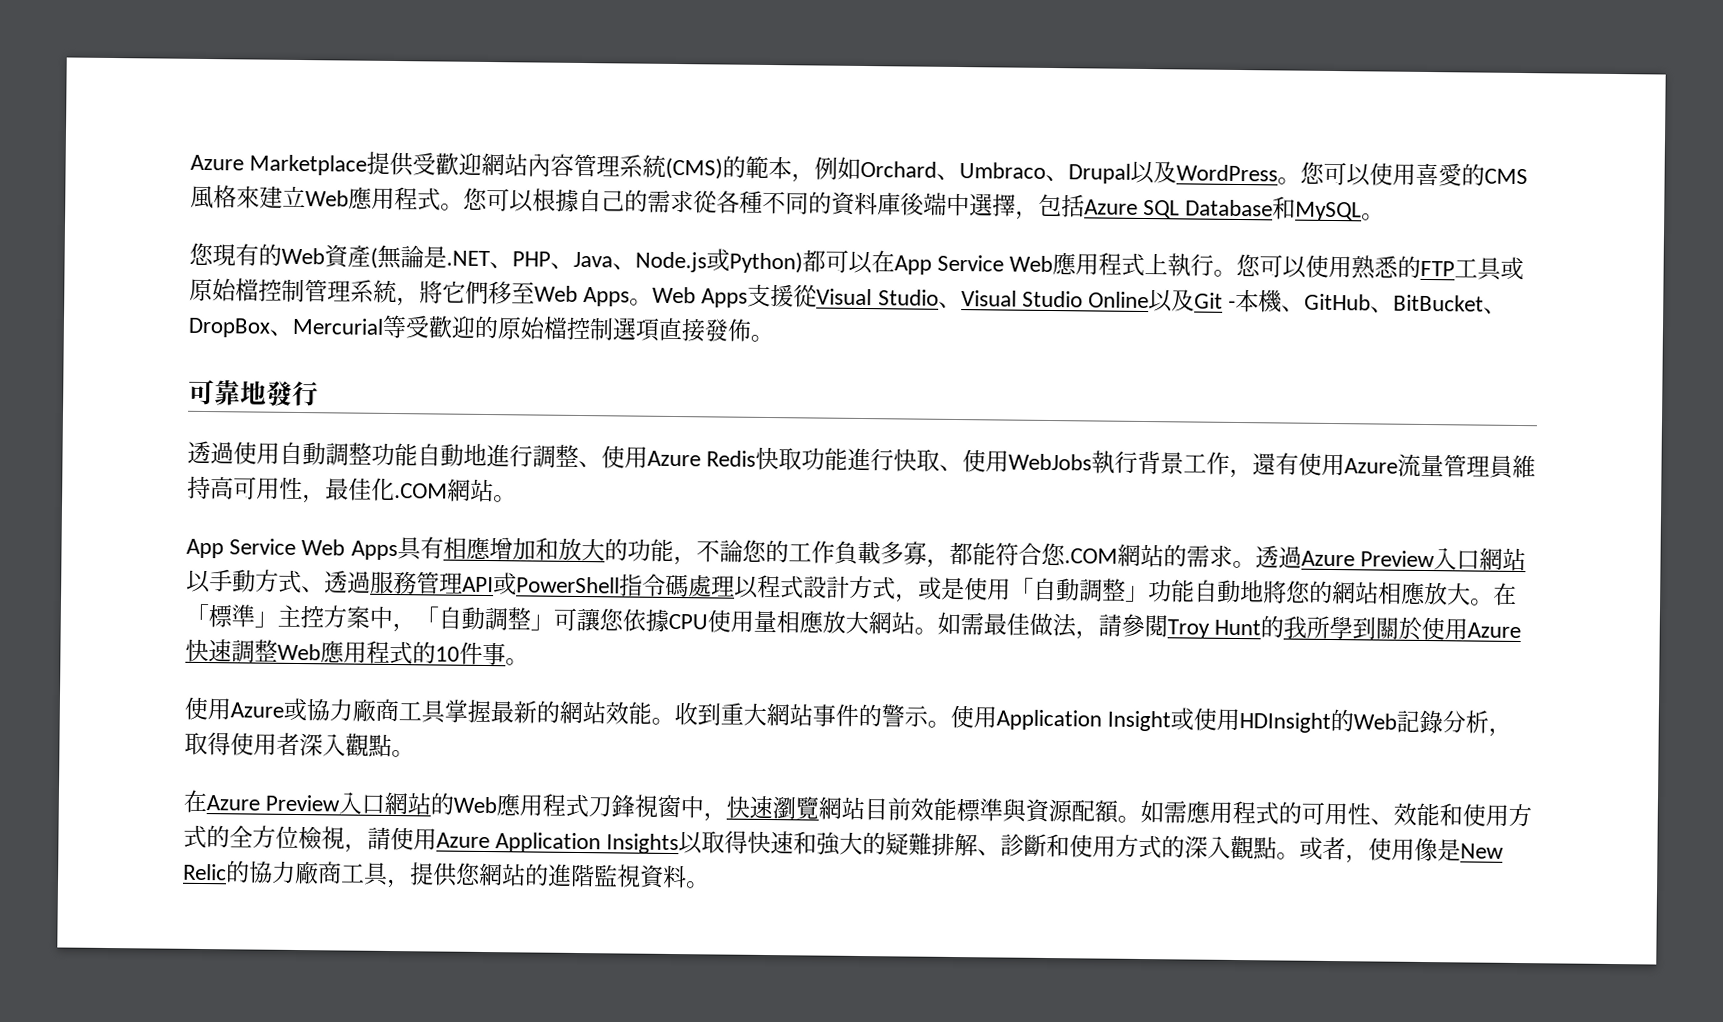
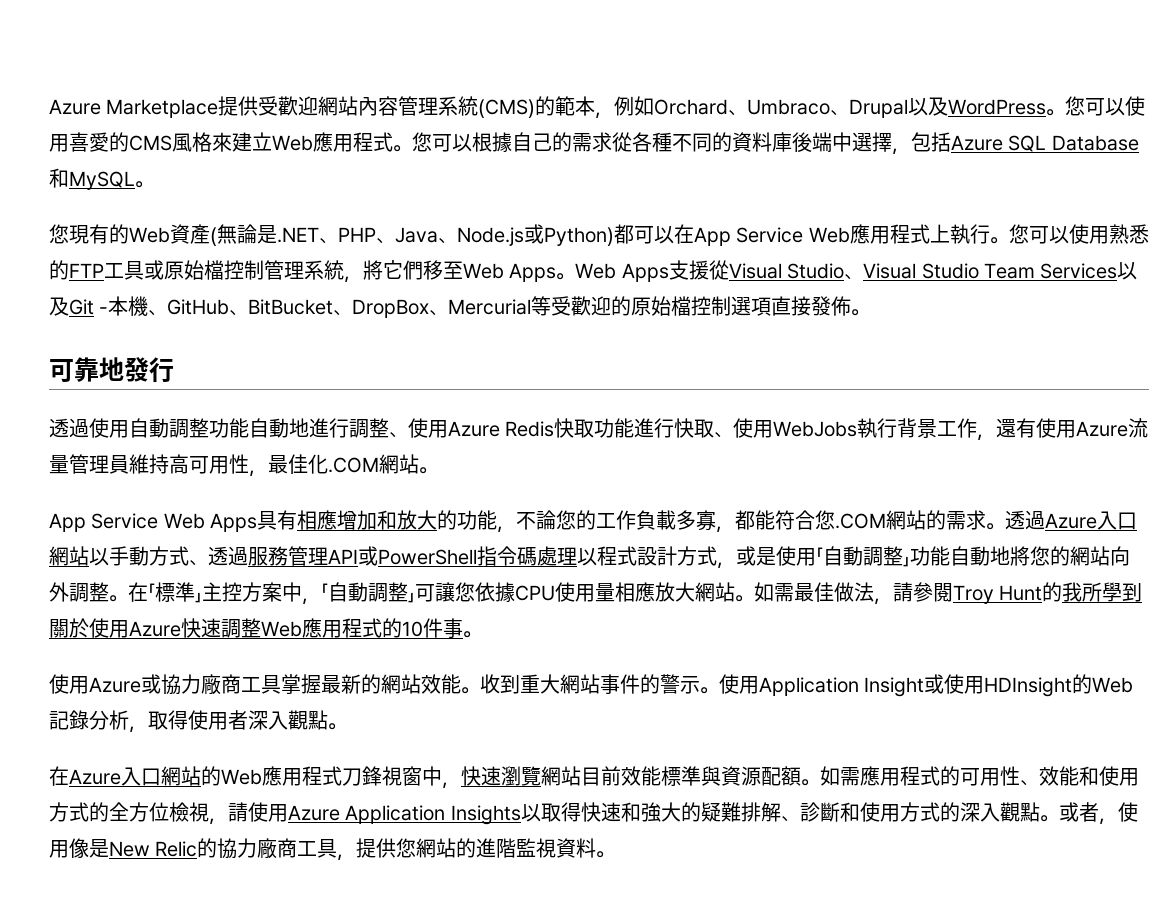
[1088,291,1150,309] Online -> [983,263,1118,279] Team Services
[1359,550,1435,568] Preview -> (1098, 521) none
[1378,581,1471,606] 相應放大 -> [1110,546,1130,566] [49,582,109,602] 向外調整
[265,794,341,812] Preview -> (121, 777) none

